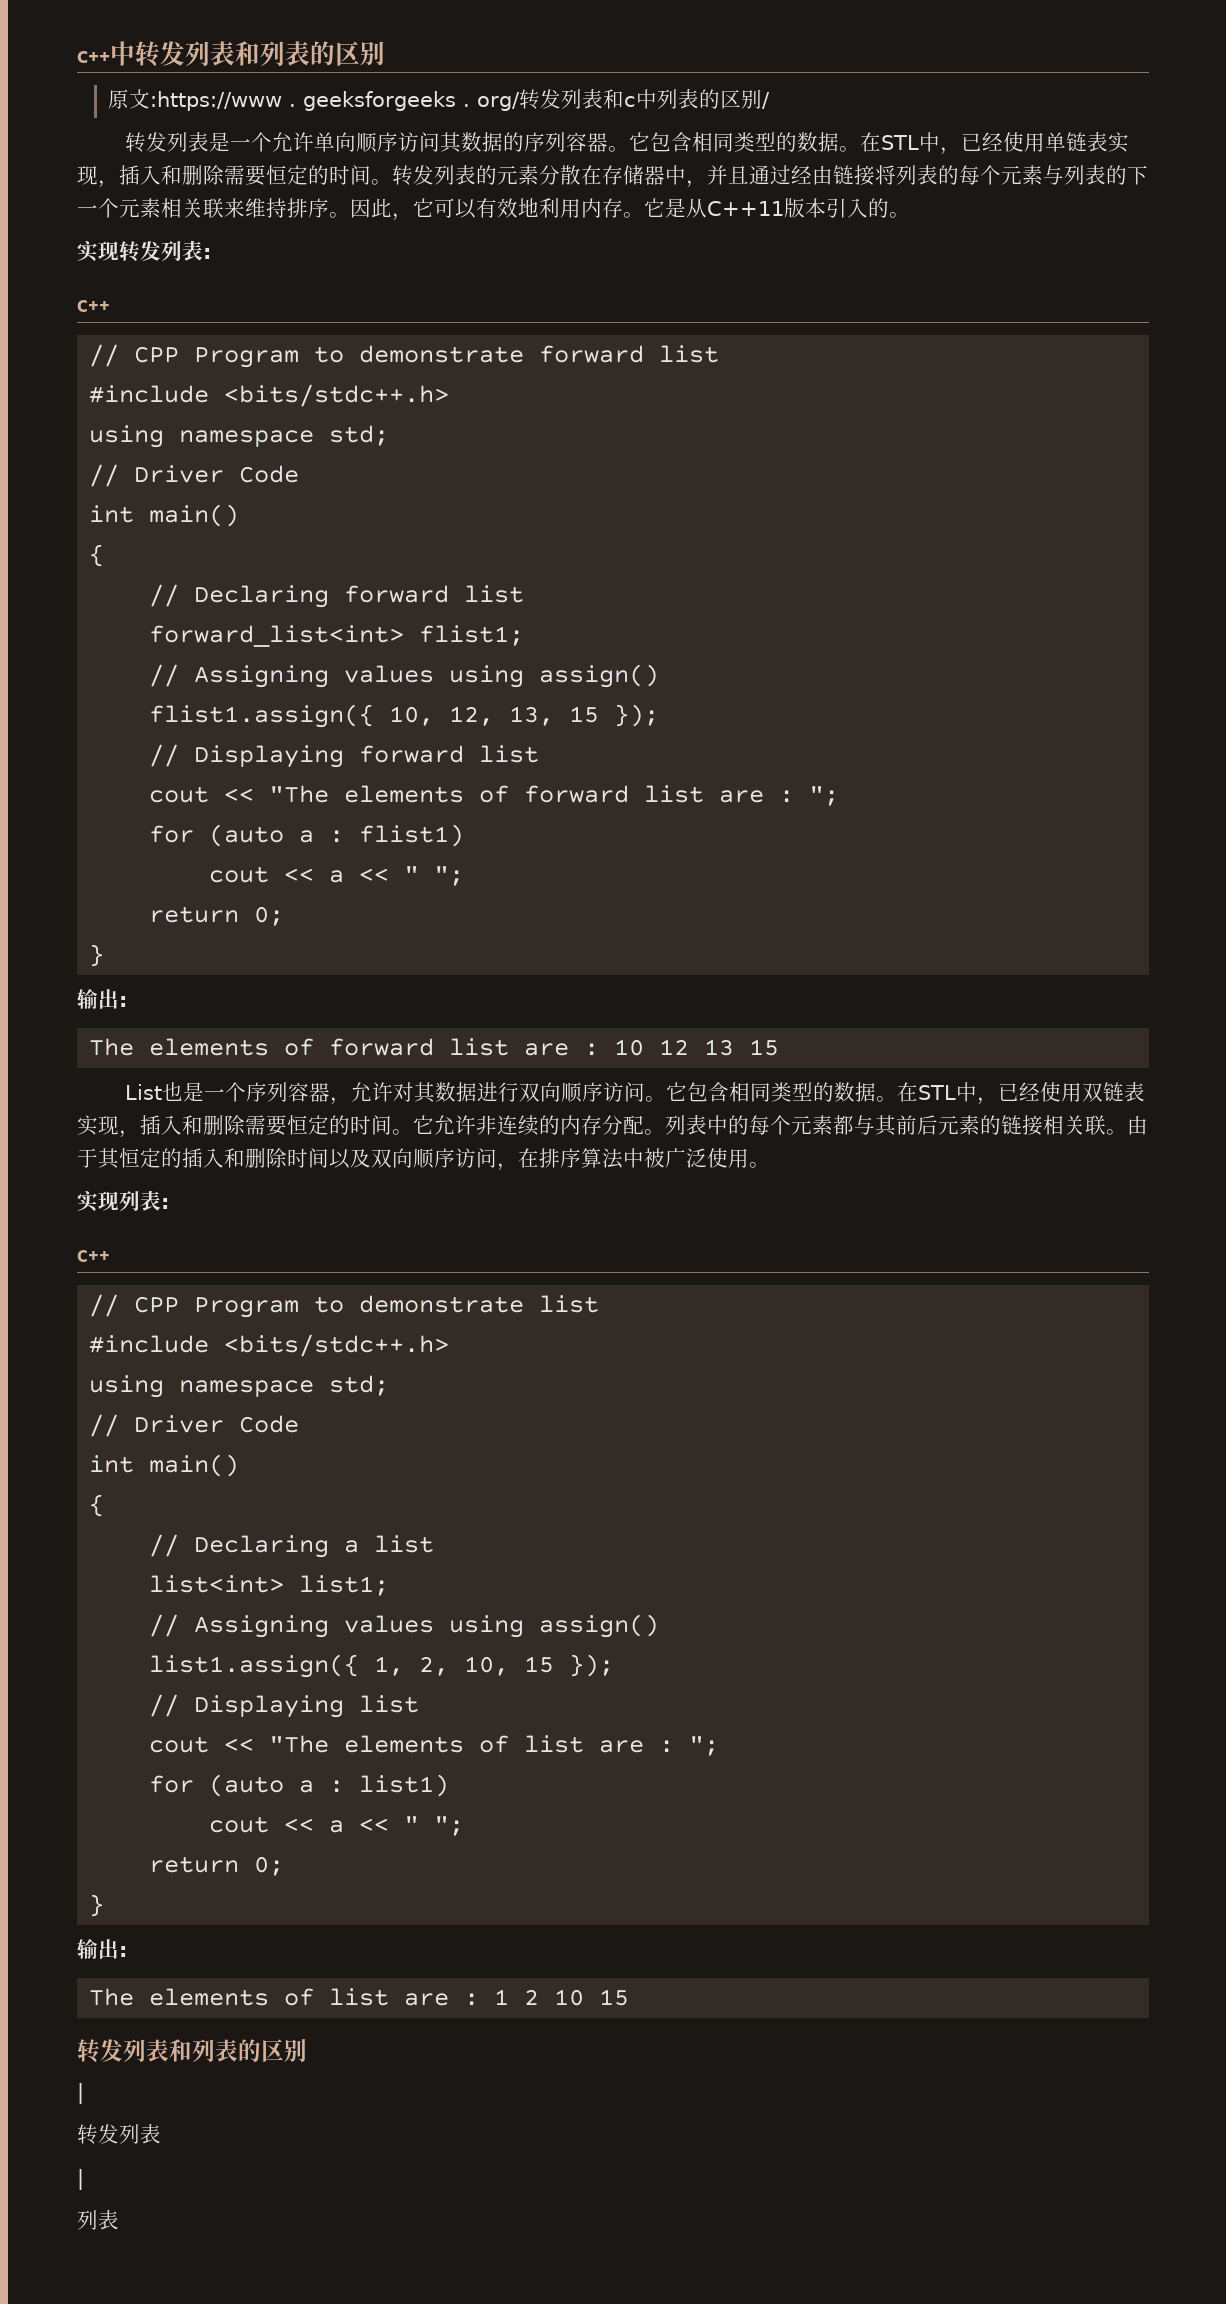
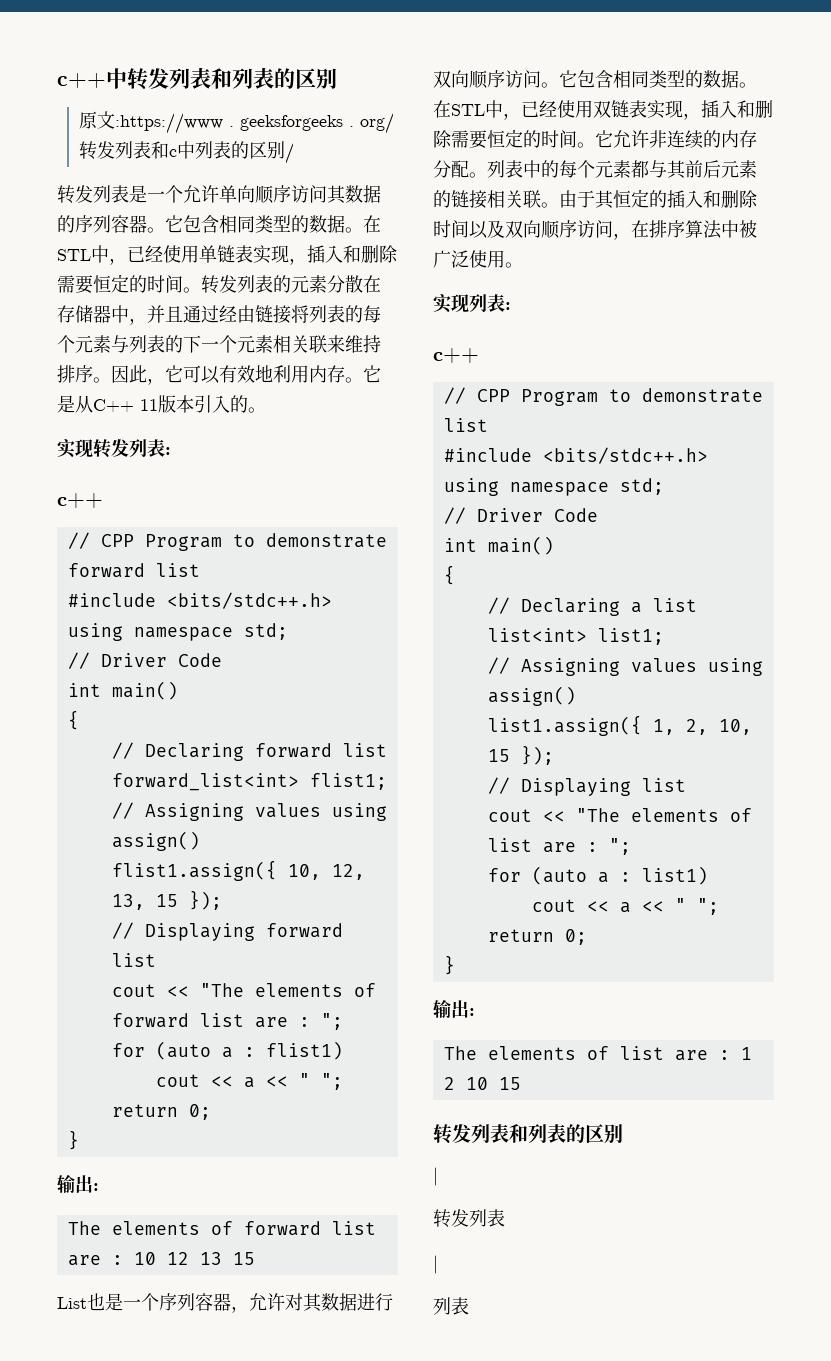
[707,201,784,216] C++11 -> [93,399,158,412] C++ 11

